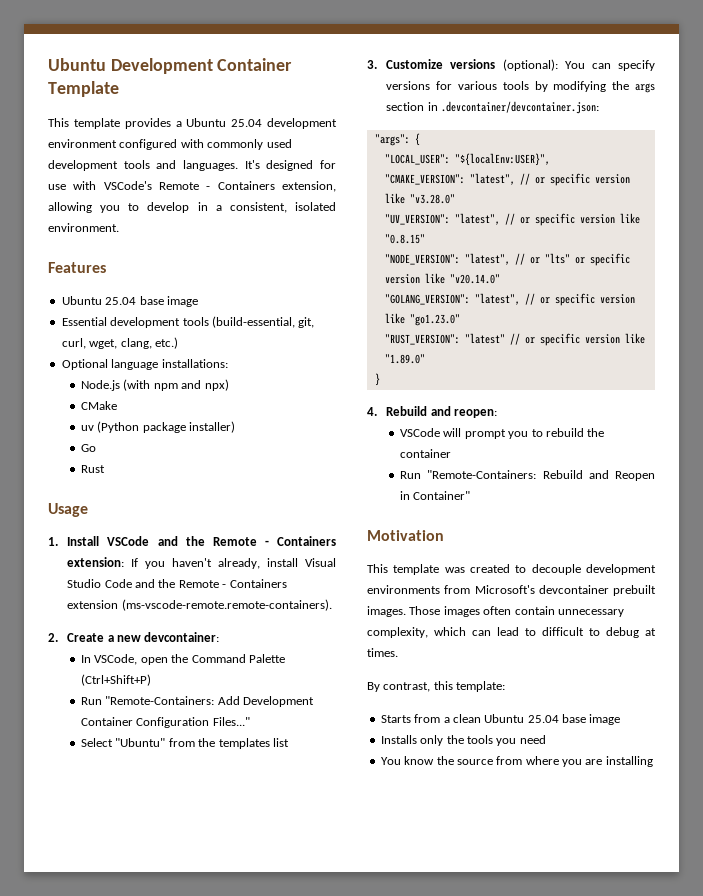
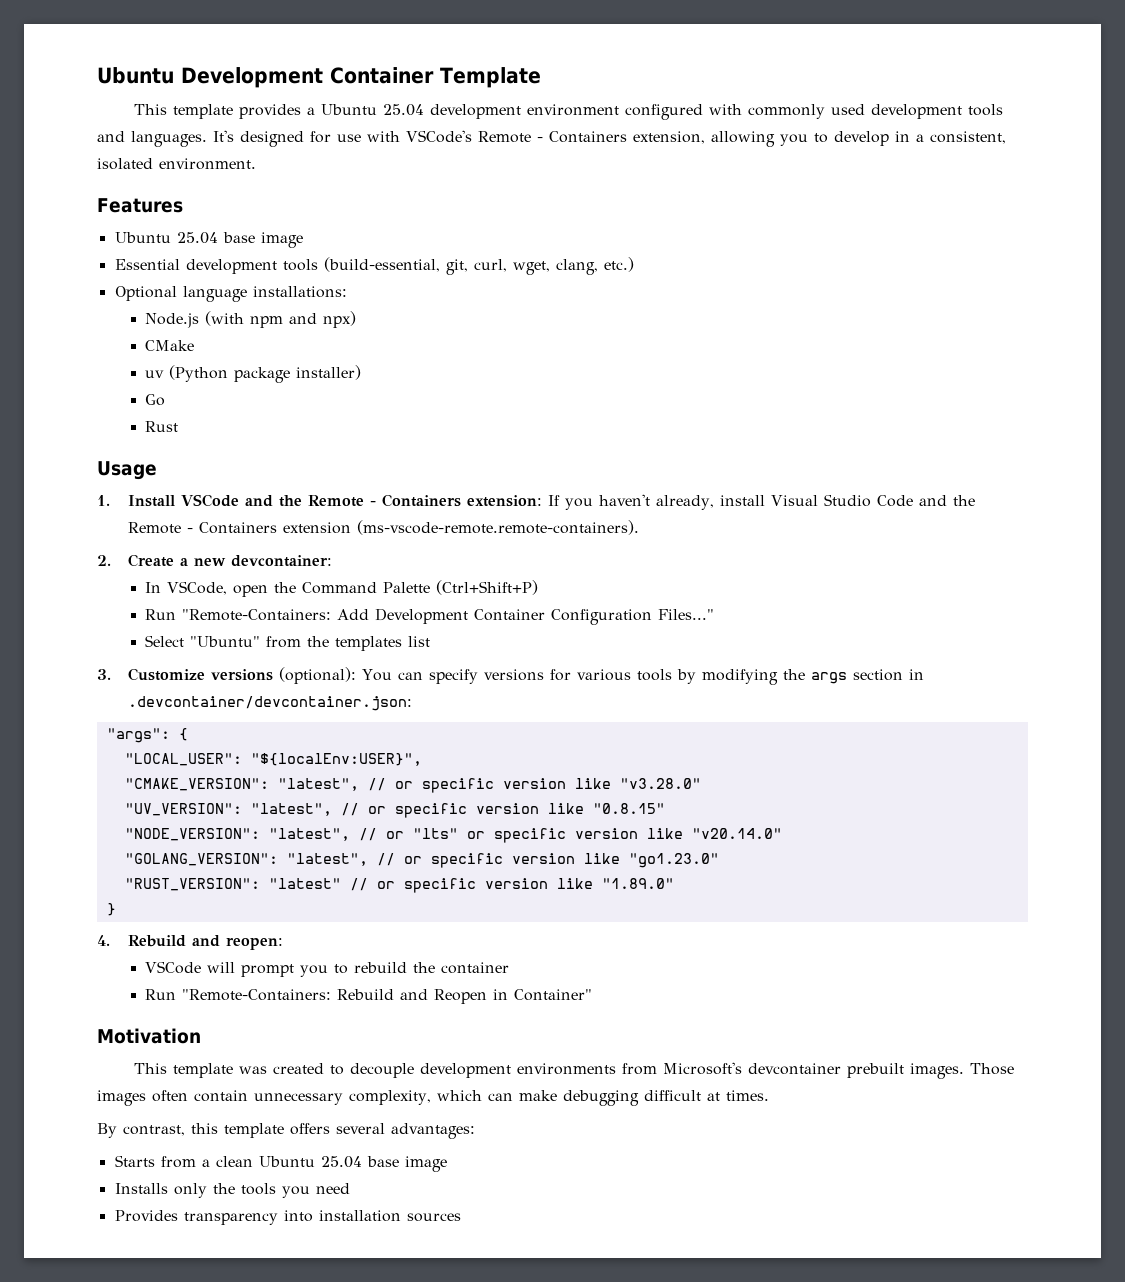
[497,627,639,638] lead to difficult to debug -> [518,1090,701,1106] make debugging difficult
[456,681,506,692] template: -> [224,1123,475,1139] template offers several advantages:
[380,756,653,767] You know the source from where you are installing -> [114,1210,461,1225] Provides transparency into installation sources

